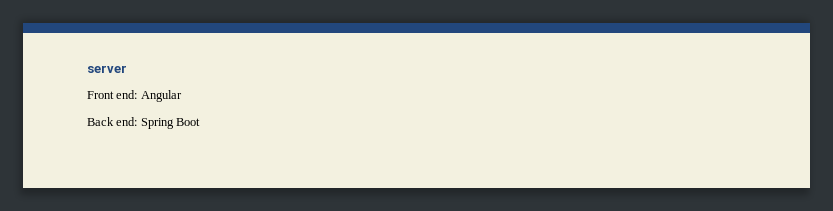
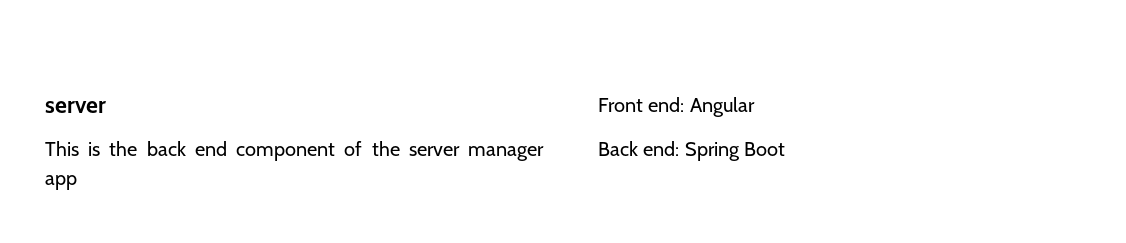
[87,65,127,73] server -> [45,101,106,113] [45,141,544,161] [45,175,77,190] server // This is the back end component of the server manager app

